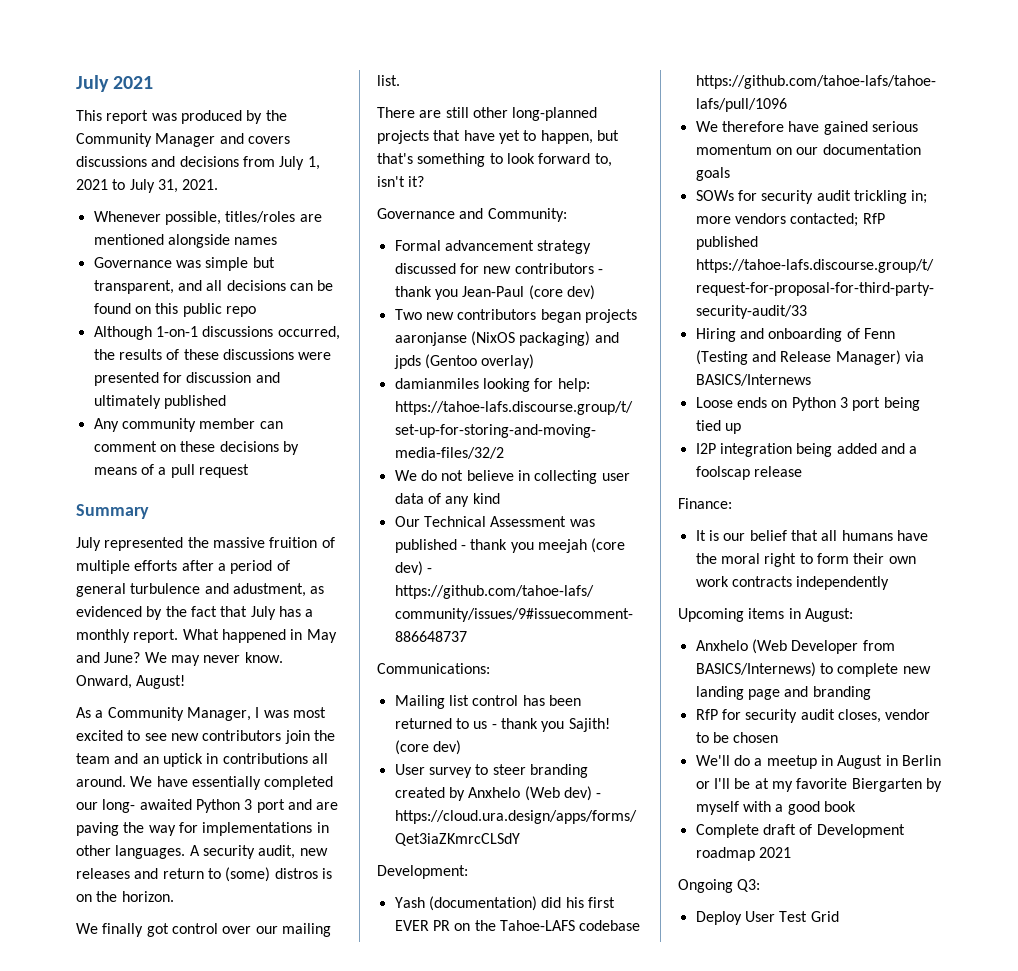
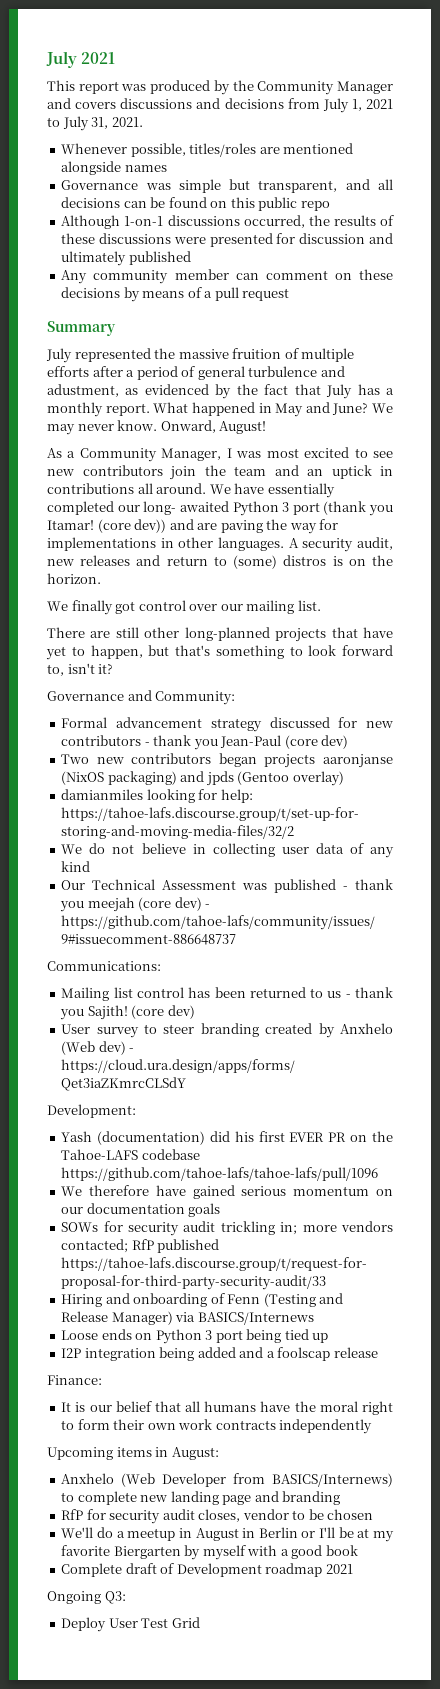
(285, 806) none -> [323,501,393,516] [47,519,167,533] (thank you Itamar! (core dev))

